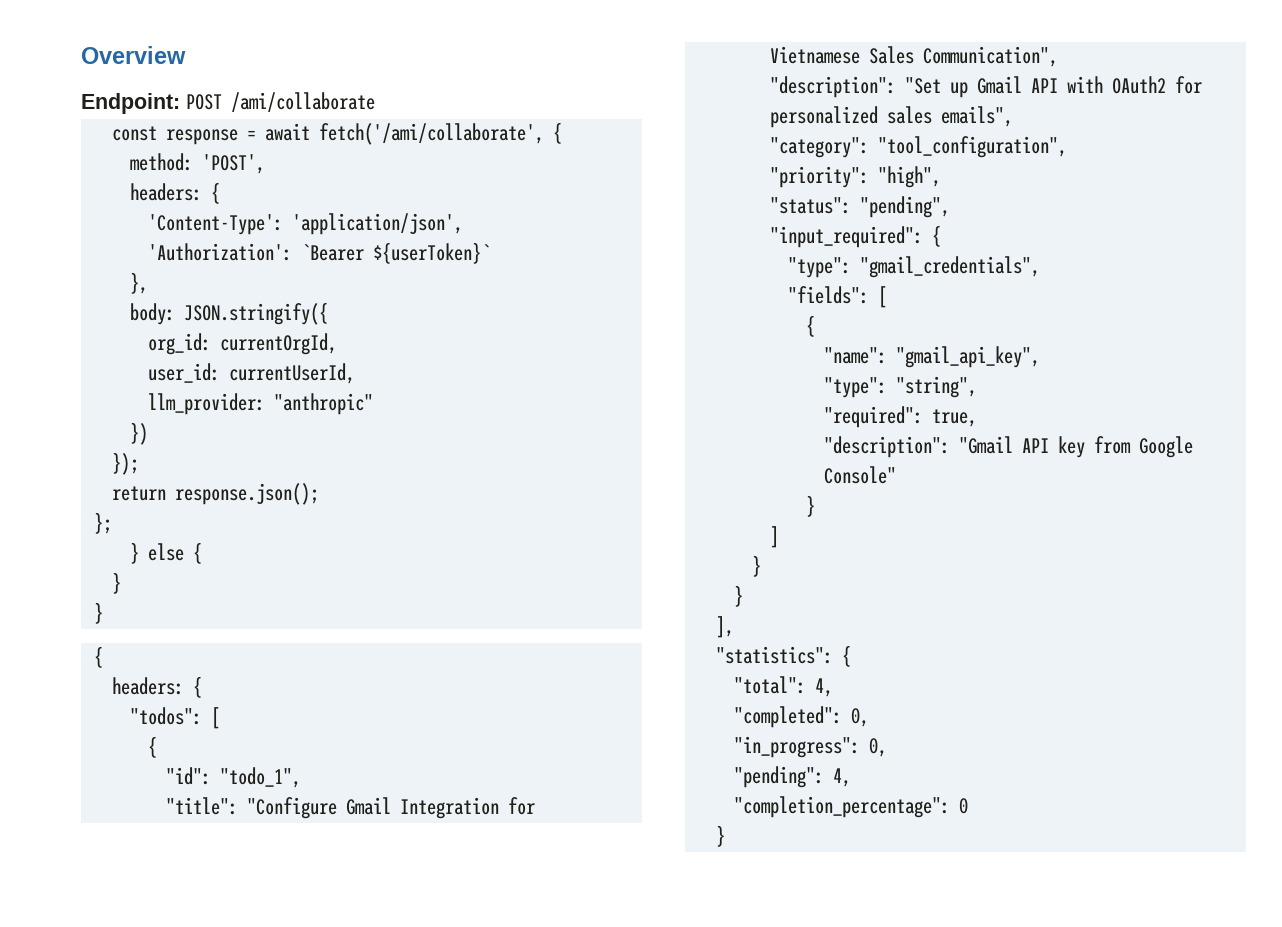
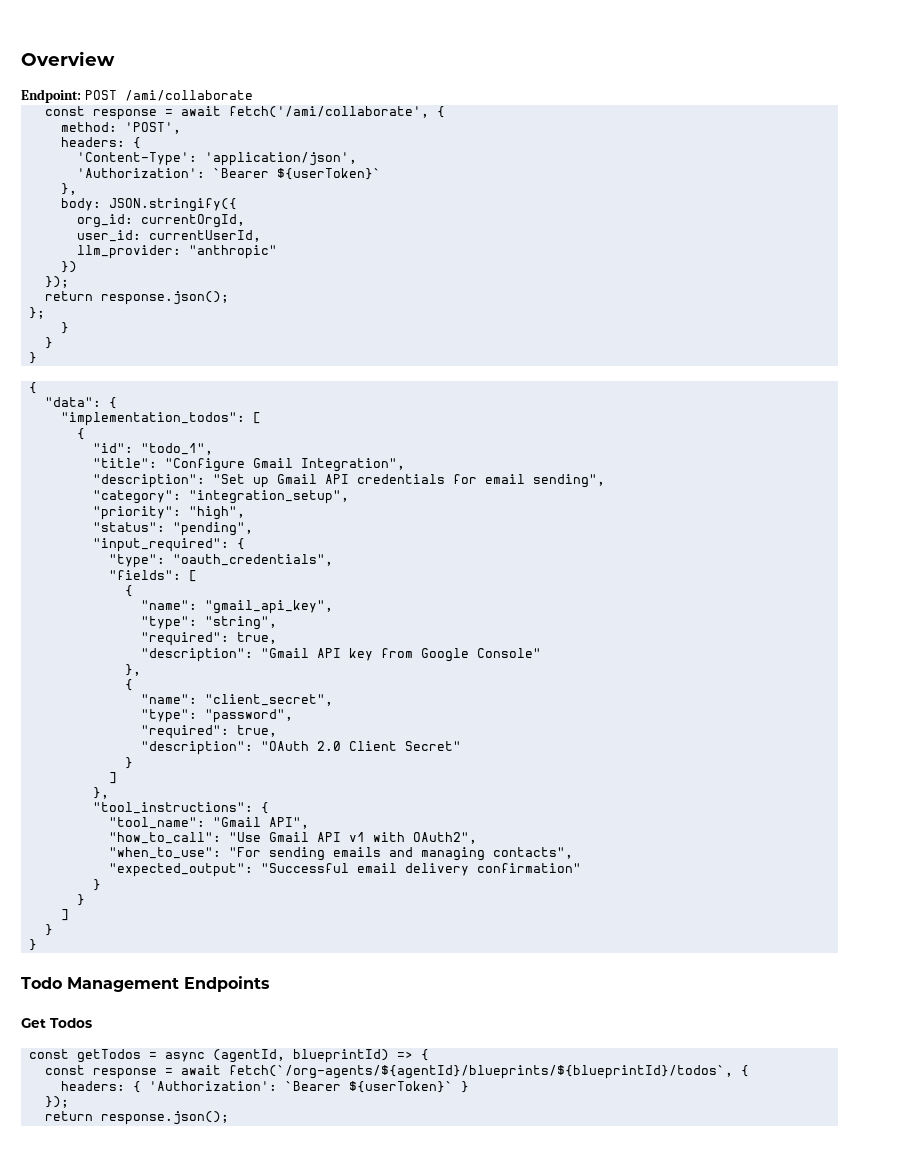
[147,542,202,564] else { -> (70, 328) none
[111,676,202,698] [129,707,202,725] headers: { // "todos": -> [45,397,118,409] [61,412,246,426] "data": { // "implementation_todos":
[399,797,535,819] [769,46,1058,67] Integration for Vietnamese Sales Communication", -> [301,458,406,472] Integration",
[1066,76,1202,94] [769,106,1013,128] with OAuth2 for personalized sales emails", -> [357,474,606,488] credentials for email sending",
[877,136,1067,158] "tool_configuration", -> [189,490,350,504] "integration_setup",
[859,256,1040,278] "gmail_credentials", -> [173,554,334,566] "oauth_credentials",
[805,495,815,517] [769,526,779,548] [751,555,761,577] [733,585,743,607] [715,616,734,638] [715,645,851,667] [733,676,833,697] [733,706,869,728] [733,736,887,758] [733,766,851,788] [733,796,968,818] [715,825,725,847] } // ] // } // } // ], // "statistics": { // "total": 4, // "completed": 0, // "in_progress": 0, // "pending": 4, // "completion_percentage": 0 // } -> [125,664,142,676] [125,679,134,691] [141,694,334,706] [141,709,294,723] [141,725,278,739] [141,741,462,755] [125,757,134,769] [109,772,118,784] [93,787,110,799] [93,802,270,814] [109,817,310,829] [109,832,478,844] [109,847,574,861] [109,863,582,877] [93,879,102,891] [77,894,86,906] [61,909,70,921] [45,924,54,936] [29,939,38,951] [21,976,270,992] [21,1018,92,1028] [29,1049,430,1063] [45,1065,750,1079] [61,1081,470,1093] [45,1096,70,1108] [45,1111,230,1125] }, // { // "name": "client_secret", // "type": "password", // "required": true, // "description": "OAuth 2.0 Client Secret" // } // ] // }, // "tool_instructions": { // "tool_name": "Gmail API", // "how_to_call": "Use Gmail API v1 with OAuth2", // "when_to_use": "For sending emails and managing contacts", // "expected_output": "Successful email delivery confirmation" // } // } // ] // } // } // Todo Management Endpoints // Get Todos // const getTodos = async (agentId, blueprintId) => { // const response = await fetch(`/org-agents/${agentId}/blueprints/${blueprintId}/todos`, { // headers: { 'Authorization': `Bearer ${userToken}` } // }); // return response.json();

